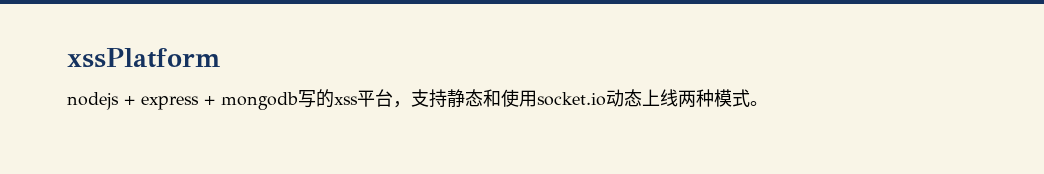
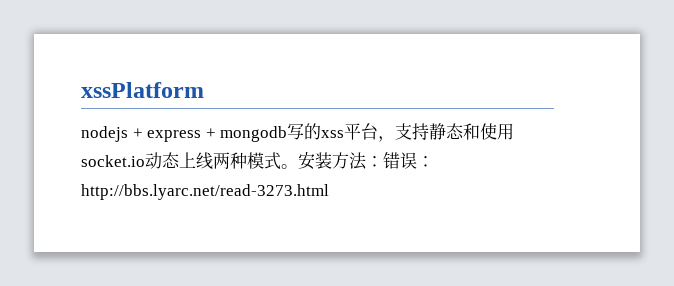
(768, 103) none -> [298,152,434,170] [81,184,329,200] 安装方法：错误：http://bbs.lyarc.net/read-3273.html

